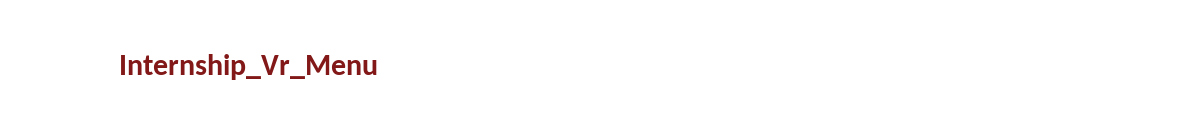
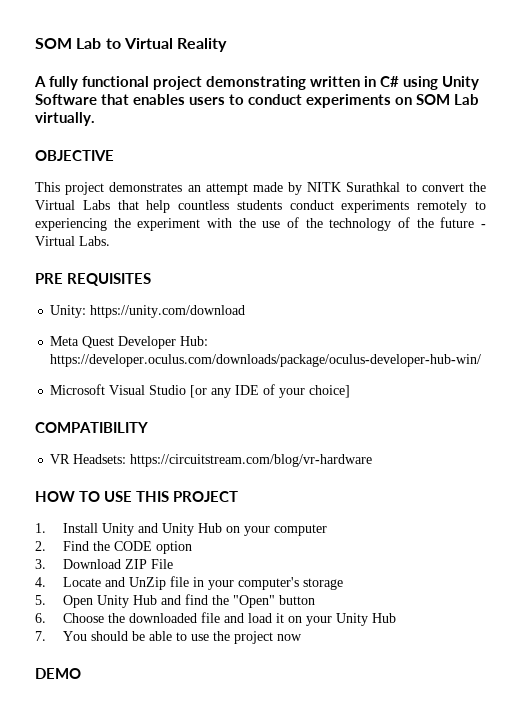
[119,54,378,80] Internship_Vr_Menu -> [35,38,228,52] [34,76,479,90] [35,94,479,108] [35,112,95,126] [35,150,114,161] [35,182,487,195] [35,200,486,213] [35,217,487,231] [35,236,110,246] [35,273,151,286] [50,305,246,318] [50,336,209,349] [50,354,482,367] [50,384,351,398] [35,422,148,433] [50,454,373,467] [35,491,238,502] [35,523,327,536] [35,541,192,554] [35,559,173,569] [35,576,343,590] [35,594,315,608] [35,612,396,626] [35,631,302,644] [35,668,81,679] SOM Lab to Virtual Reality // A fully functional project demonstrating written in C# using Unity Software that enables users to conduct experiments on SOM Lab virtually. // OBJECTIVE // This project demonstrates an attempt made by NITK Surathkal to convert the Virtual Labs that help countless students conduct experiments remotely to experiencing the experiment with the use of the technology of the future - Virtual Labs. // PRE REQUISITES // Unity: https://unity.com/download // Meta Quest Developer Hub: https://developer.oculus.com/downloads/package/oculus-developer-hub-win/ // Microsoft Visual Studio [or any IDE of your choice] // COMPATIBILITY // VR Headsets: https://circuitstream.com/blog/vr-hardware // HOW TO USE THIS PROJECT // 1. Install Unity and Unity Hub on your computer // 2. Find the CODE option // 3. Download ZIP File // 4. Locate and UnZip file in your computer's storage // 5. Open Unity Hub and find the "Open" button // 6. Choose the downloaded file and load it on your Unity Hub // 7. You should be able to use the project now // DEMO

